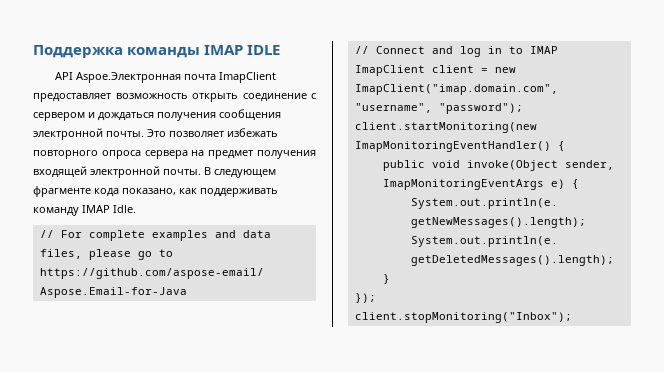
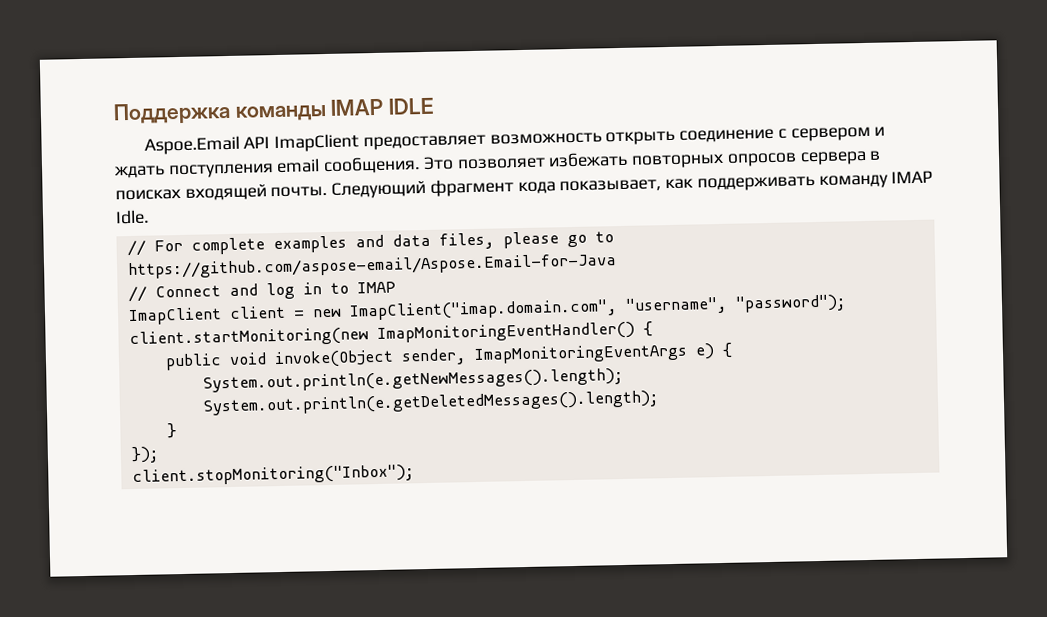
[55,72,217,83] API Aspoe.Электронная почта -> [143,135,271,155] Aspoe.Email API
[98,109,281,121] [33,128,278,140] [33,150,316,159] [33,166,276,178] [33,186,176,197] дождаться получения сообщения электронной почты. Это позволяет избежать повторного опроса сервера на предмет получения входящей электронной почты. В следующем фрагменте кода показано, -> [114,150,882,179] [115,178,662,201] ждать поступления email сообщения. Это позволяет избежать повторных опросов сервера в поисках входящей почты. Следующий фрагмент кода показывает,

